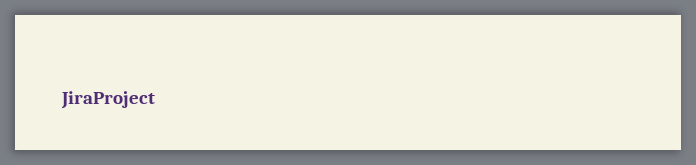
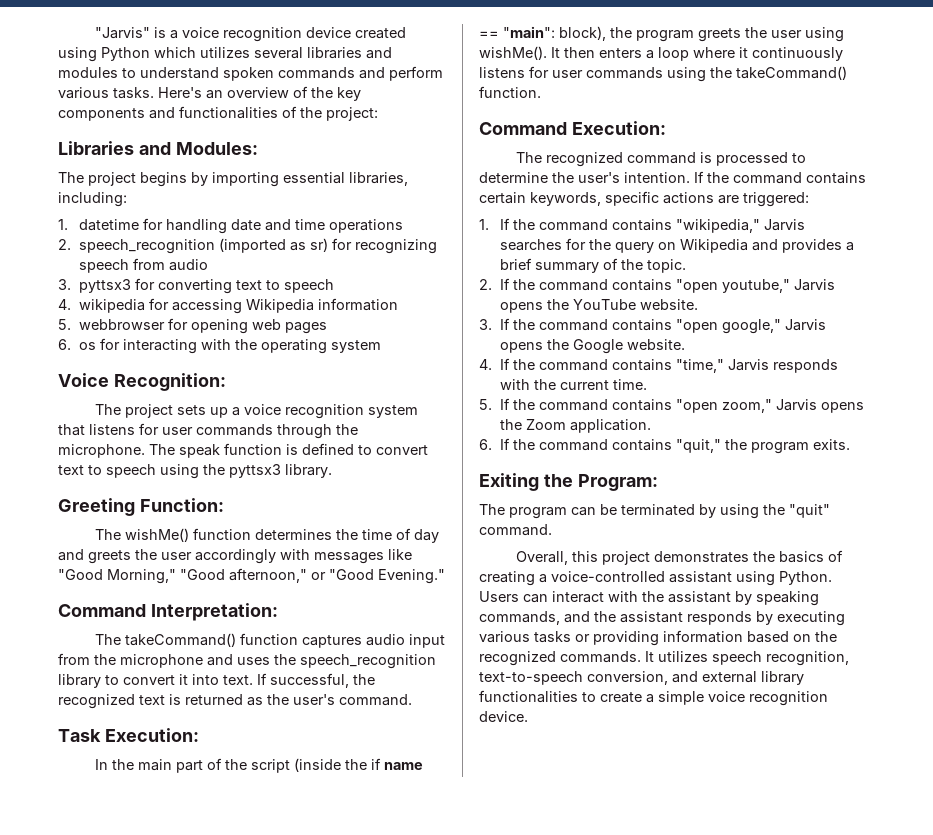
[61,91,155,109] JiraProject -> [94,27,406,42] [58,47,392,62] [58,66,443,81] [58,86,361,101] [58,106,378,121] [58,141,258,155] [58,172,408,187] [58,192,127,207] [58,218,404,234] [58,238,438,254] [79,258,209,273] [58,278,335,294] [58,298,399,314] [58,318,328,334] [58,338,382,354] [58,373,226,391] [94,404,418,419] [58,423,358,439] [58,443,428,458] [58,464,332,479] [58,498,224,516] [94,528,439,543] [58,549,412,564] [58,568,445,584] [58,603,278,621] [94,633,445,648] [58,653,436,669] [58,673,375,688] [58,694,412,709] [58,728,199,742] [94,758,423,773] [479,26,844,42] [479,46,843,61] [479,66,847,82] [479,86,541,98] [479,121,666,135] [515,152,806,167] [479,171,866,184] [479,191,809,207] [479,218,806,233] [500,238,855,253] [500,258,687,273] [479,278,836,293] [500,299,699,313] [479,318,827,334] [500,339,686,354] [479,358,839,373] [500,379,648,390] [479,398,865,413] [500,419,652,433] [479,438,851,454] [479,473,658,491] [479,504,830,519] [479,524,552,536] [515,550,843,565] [479,571,832,586] [479,591,819,606] [479,611,845,626] [479,630,837,646] [479,651,849,666] [479,671,804,685] [479,690,828,706] [479,711,528,722] "Jarvis" is a voice recognition device created using Python which utilizes several libraries and modules to understand spoken commands and perform various tasks. Here's an overview of the key components and functionalities of the project: // Libraries and Modules: // The project begins by importing essential libraries, including: // 1. datetime for handling date and time operations // 2. speech_recognition (imported as sr) for recognizing speech from audio // 3. pyttsx3 for converting text to speech // 4. wikipedia for accessing Wikipedia information // 5. webbrowser for opening web pages // 6. os for interacting with the operating system // Voice Recognition: // The project sets up a voice recognition system that listens for user commands through the microphone. The speak function is defined to convert text to speech using the pyttsx3 library. // Greeting Function: // The wishMe() function determines the time of day and greets the user accordingly with messages like "Good Morning," "Good afternoon," or "Good Evening." // Command Interpretation: // The takeCommand() function captures audio input from the microphone and uses the speech_recognition library to convert it into text. If successful, the recognized text is returned as the user's command. // Task Execution: // In the main part of the script (inside the if name == "main": block), the program greets the user using wishMe(). It then enters a loop where it continuously listens for user commands using the takeCommand() function. // Command Execution: // The recognized command is processed to determine the user's intention. If the command contains certain keywords, specific actions are triggered: // 1. If the command contains "wikipedia," Jarvis searches for the query on Wikipedia and provides a brief summary of the topic. // 2. If the command contains "open youtube," Jarvis opens the YouTube website. // 3. If the command contains "open google," Jarvis opens the Google website. // 4. If the command contains "time," Jarvis responds with the current time. // 5. If the command contains "open zoom," Jarvis opens the Zoom application. // 6. If the command contains "quit," the program exits. // Exiting the Program: // The program can be terminated by using the "quit" command. // Overall, this project demonstrates the basics of creating a voice-controlled assistant using Python. Users can interact with the assistant by speaking commands, and the assistant responds by executing various tasks or providing information based on the recognized commands. It utilizes speech recognition, text-to-speech conversion, and external library functionalities to create a simple voice recognition device.

